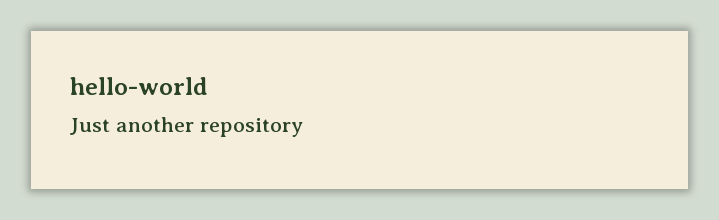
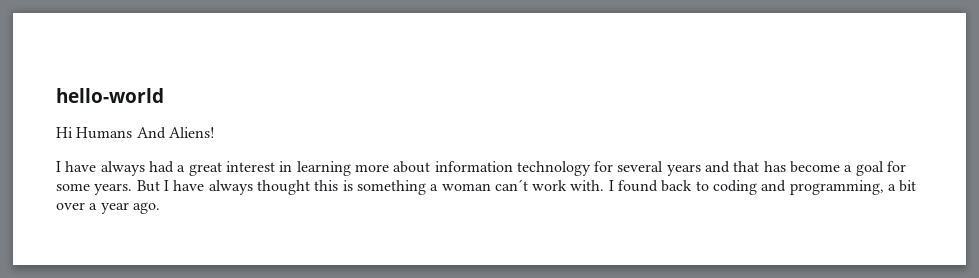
[70,117,303,137] Just another repository -> [56,127,215,139] [56,161,907,176] [56,179,917,195] [56,202,160,214] Hi Humans And Aliens! // I have always had a great interest in learning more about information technology for several years and that has become a goal for some years. But I have always thought this is something a woman can´t work with. I found back to coding and programming, a bit over a year ago.

